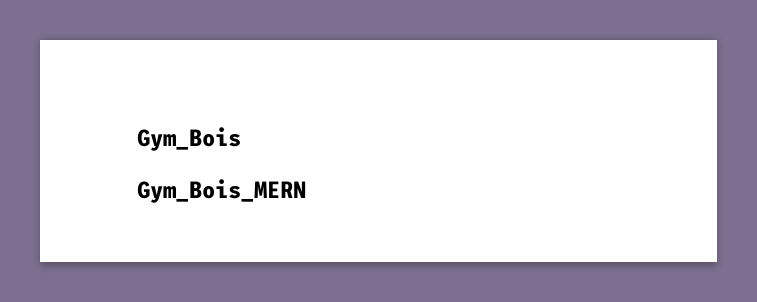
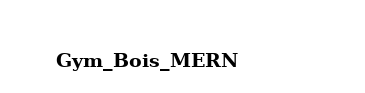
[137,127,241,151] Gym_Bois // -> (56, 62) none

